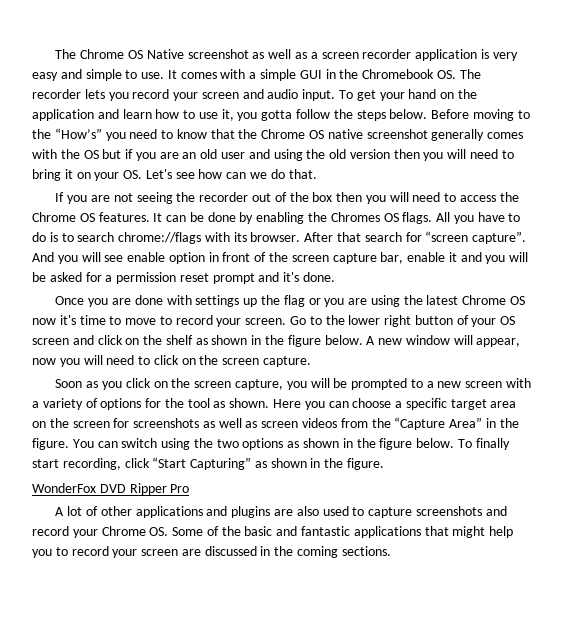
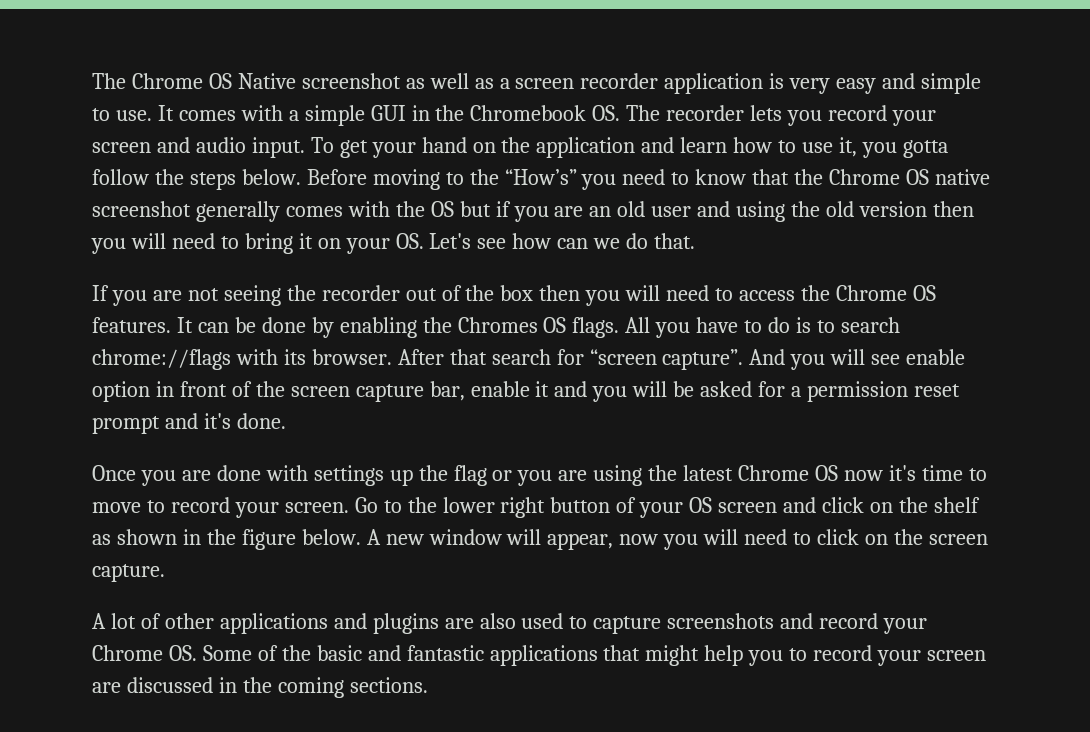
[55,378,531,390] [32,398,517,410] [32,417,519,430] [32,438,510,450] [32,457,385,470] [32,483,190,495] // Soon as you click on the screen capture, you will be prompted to a new screen with a variety of options for the tool as shown. Here you can choose a specific target area on the screen for screenshots as well as screen videos from the “Capture Area” in the figure. You can switch using the two options as shown in the figure below. To finally start recording, click “Start Capturing” as shown in the figure. // WonderFox DVD Ripper Pro -> (165, 573) none

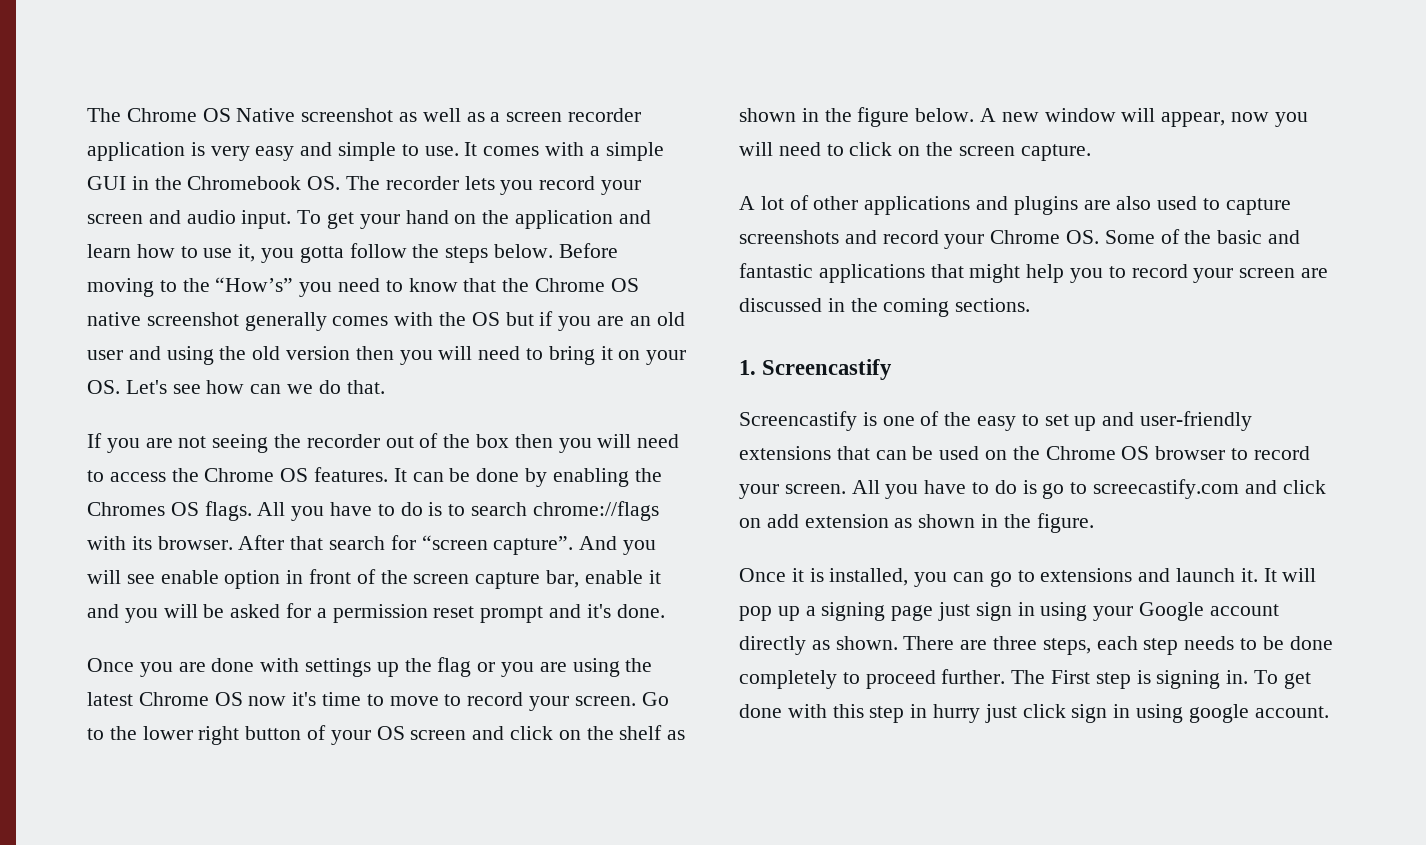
(428, 685) none -> [739,359,893,380] [739,411,1253,431] [739,446,1310,460] [739,479,1326,499] [739,513,1094,533] [739,568,1317,587] [739,602,1279,621] [739,636,1333,655] [739,669,1311,689] [739,704,1329,723] // 1. Screencastify // Screencastify is one of the easy to set up and user-friendly extensions that can be used on the Chrome OS browser to record your screen. All you have to do is go to screecastify.com and click on add extension as shown in the figure. // Once it is installed, you can go to extensions and launch it. It will pop up a signing page just sign in using your Google account directly as shown. There are three steps, each step needs to be done completely to proceed further. The First step is signing in. To get done with this step in hurry just click sign in using google account.

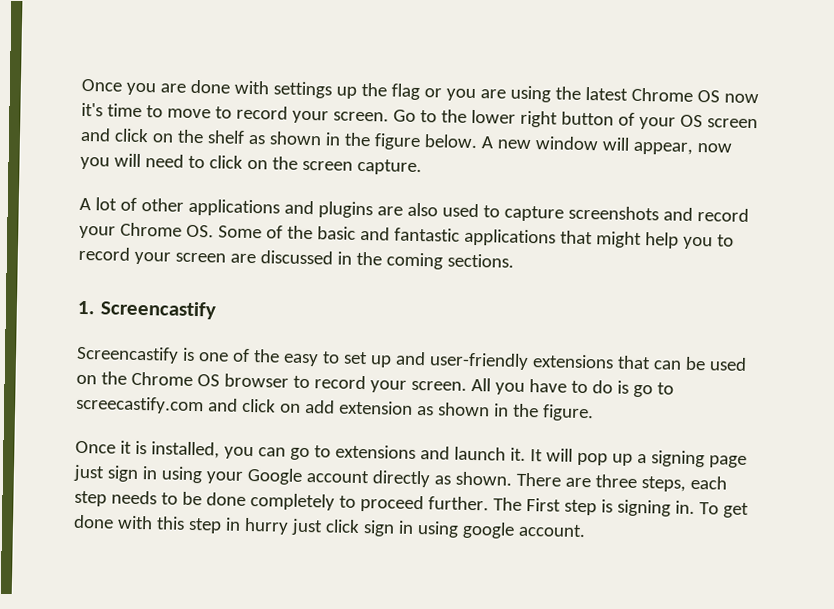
[87,108,642,122] [87,142,664,161] [87,176,642,195] [87,210,651,229] [87,243,618,263] [87,277,639,297] [87,311,685,331] [87,346,687,365] [87,380,385,394] [87,433,680,453] [87,467,662,487] [87,501,659,521] [87,535,657,555] [87,569,661,589] [87,603,665,623] The Chrome OS Native screenshot as well as a screen recorder application is very easy and simple to use. It comes with a simple GUI in the Chromebook OS. The recorder lets you record your screen and audio input. To get your hand on the application and learn how to use it, you gotta follow the steps below. Before moving to the “How’s” you need to know that the Chrome OS native screenshot generally comes with the OS but if you are an old user and using the old version then you will need to bring it on your OS. Let's see how can we do that. // If you are not seeing the recorder out of the box then you will need to access the Chrome OS features. It can be done by enabling the Chromes OS flags. All you have to do is to search chrome://flags with its browser. After that search for “screen capture”. And you will see enable option in front of the screen capture bar, enable it and you will be asked for a permission reset prompt and it's done. // -> (81, 85) none

